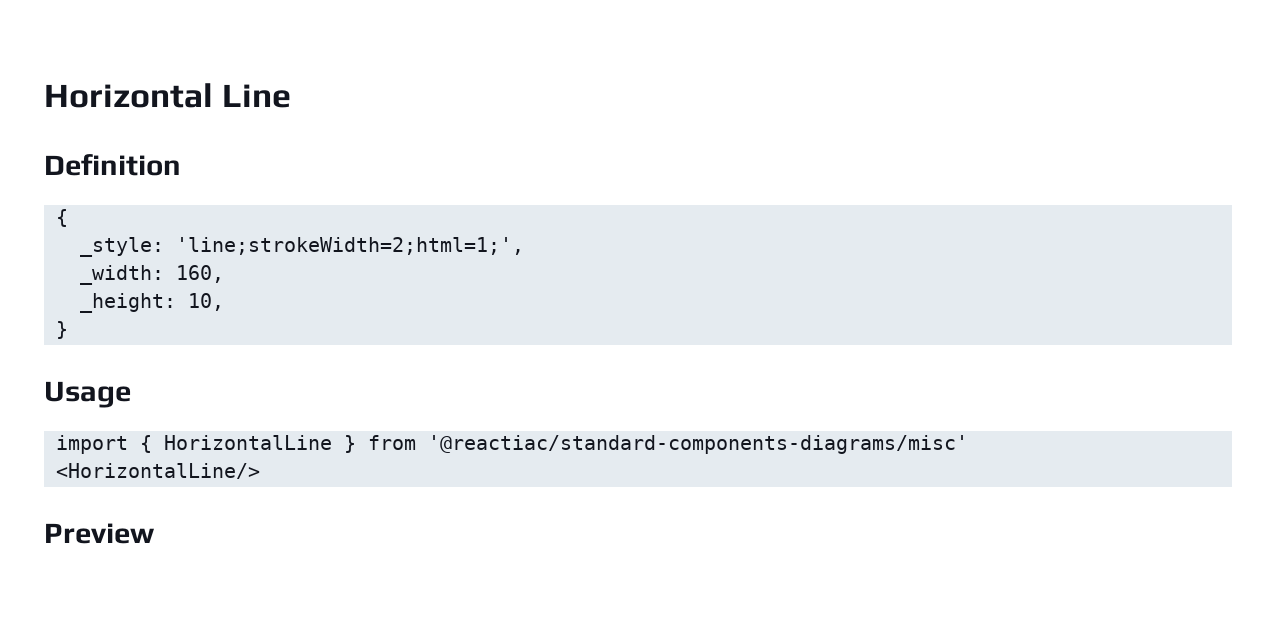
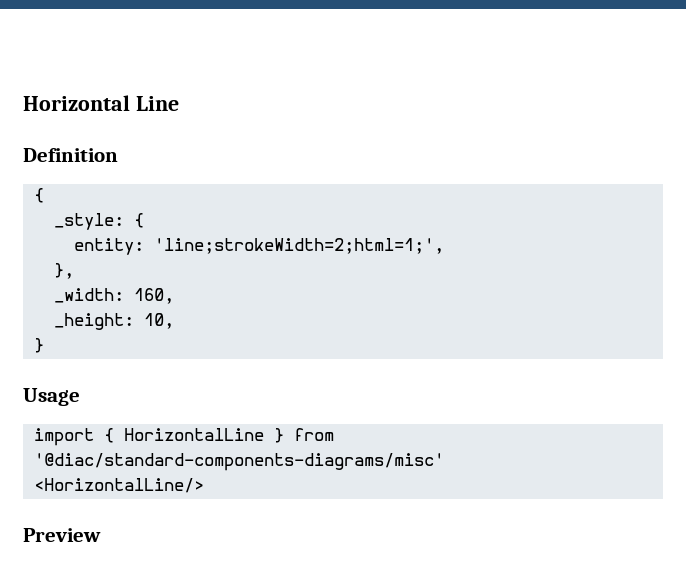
(165, 247) none -> [134,213,145,228] [74,238,145,255] { // entity:
(525, 246) none -> [54,263,75,279] // },
[428,435,969,454] '@reactiac/standard-components-diagrams/misc' -> [34,453,445,471] '@diac/standard-components-diagrams/misc'

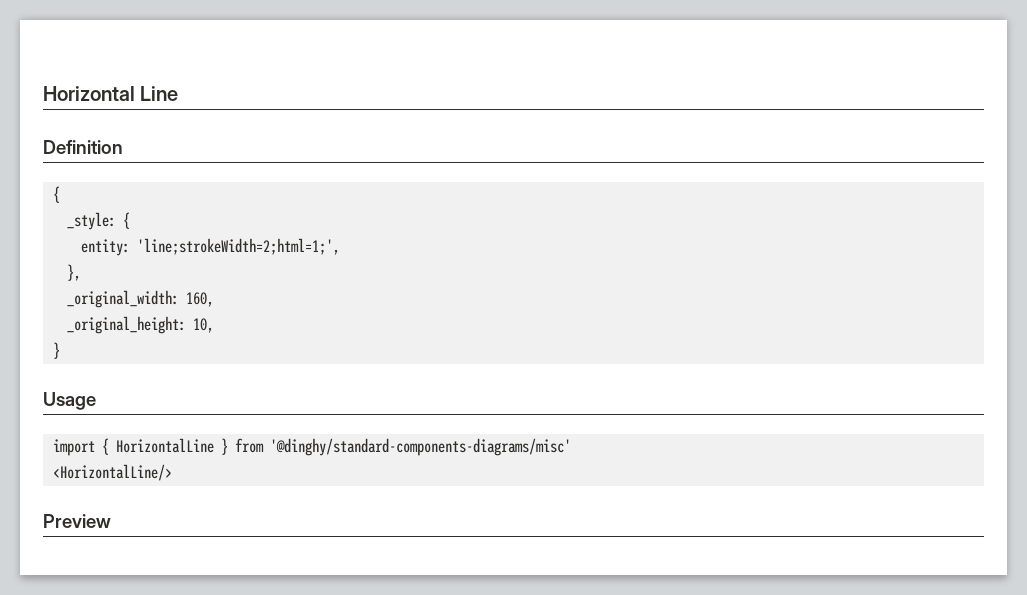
[54,288,125,303] _width: -> [66,290,179,308] _original_width:
[54,313,135,330] _height: -> [66,316,186,334] _original_height:
[34,453,445,471] '@diac/standard-components-diagrams/misc' -> [269,438,571,456] '@dinghy/standard-components-diagrams/misc'

